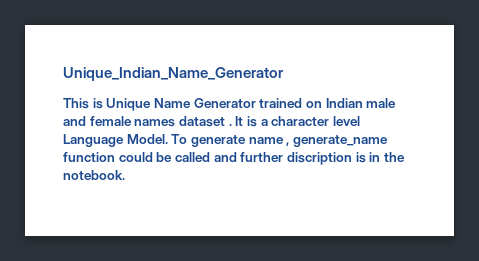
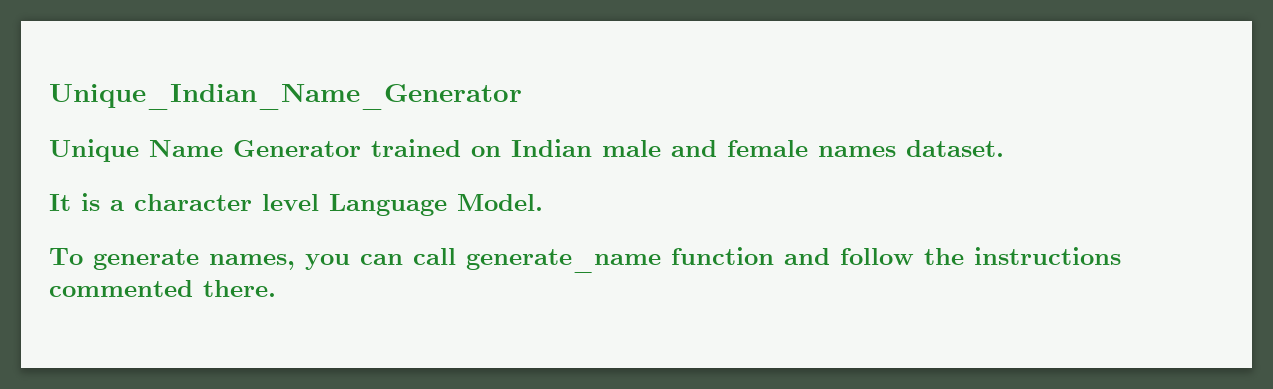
[63,98,103,109] This is -> (522, 96) none
[178,116,232,127] dataset . -> [906,140,1004,157] dataset. //
(168, 139) none -> (543, 202) //
[248,135,388,147] [63,152,405,165] [63,170,125,180] name , generate_name function could be called and further discription is in the notebook. -> [209,247,1121,273] [49,280,276,297] names, you can call generate_name function and follow the instructions commented there.

